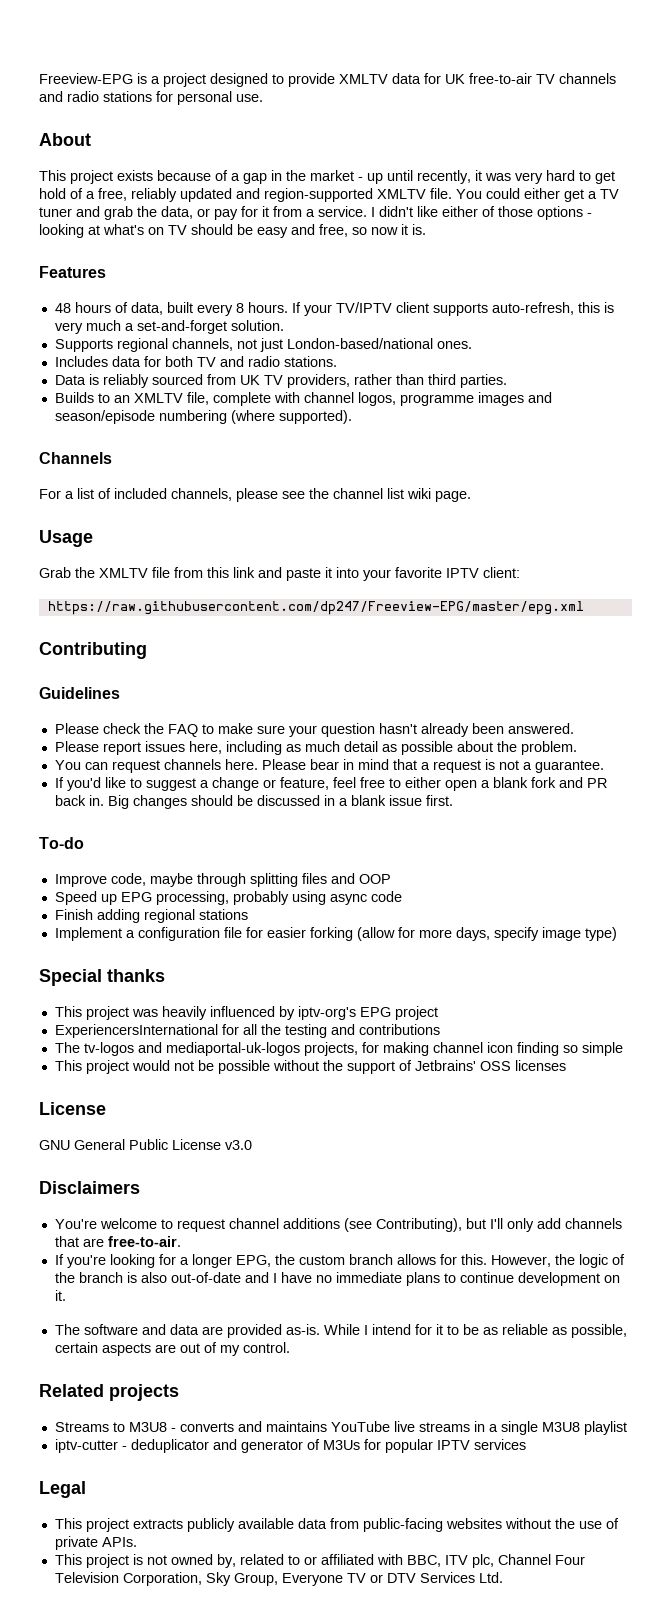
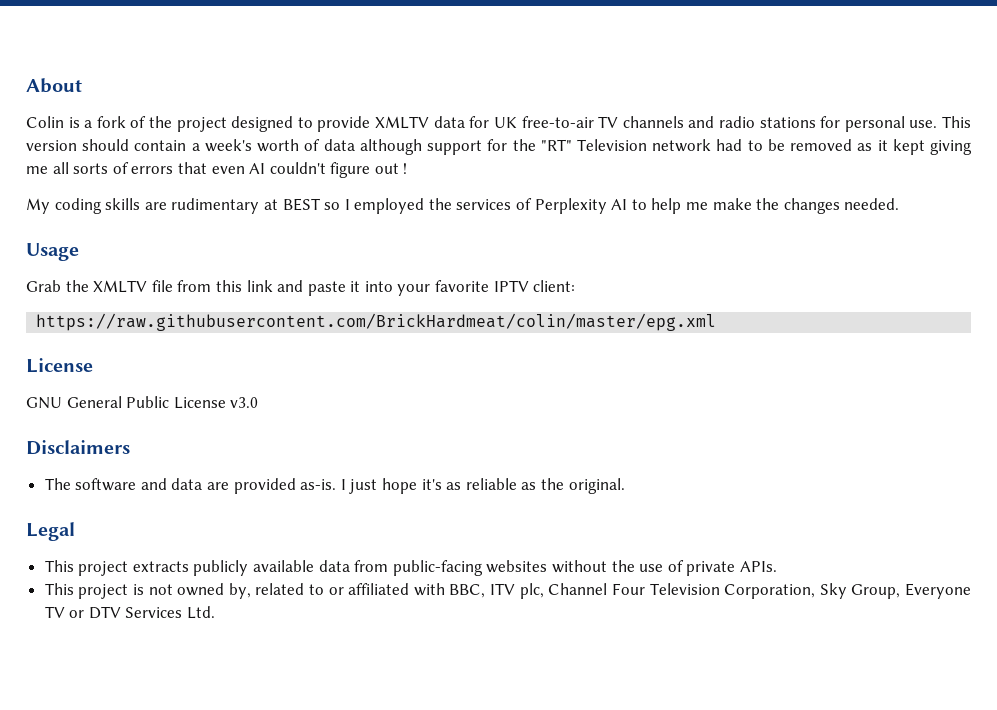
[39,73,160,84] Freeview-EPG is a -> [26,78,82,93] [26,116,173,128] About // Colin is a fork of the
[39,133,91,146] [39,170,615,184] [39,188,619,202] [39,206,592,220] [39,224,426,238] [39,266,106,278] [54,302,614,316] [54,320,284,334] [54,338,472,352] [54,356,337,367] [54,374,507,388] [54,392,552,406] [54,410,352,424] [39,452,112,464] [39,488,471,502] // About // This project exists because of a gap in the market - up until recently, it was very hard to get hold of a free, reliably updated and region-supported XMLTV file. You could either get a TV tuner and grab the data, or pay for it from a service. I didn't like either of those options - looking at what's on TV should be easy and free, so now it is. // Features // 48 hours of data, built every 8 hours. If your TV/IPTV client supports auto-refresh, this is very much a set-and-forget solution. // Supports regional channels, not just London-based/national ones. // Includes data for both TV and radio stations. // Data is reliably sourced from UK TV providers, rather than third parties. // Builds to an XMLTV file, complete with channel logos, programme images and season/episode numbering (where supported). // Channels // For a list of included channels, please see the channel list wiki page. -> [941,116,971,128] [26,139,973,155] [26,162,408,178] [26,198,900,214] This version should contain a week's worth of data although support for the "RT" Television network had to be removed as it kept giving me all sorts of errors that even AI couldn't figure out ! // My coding skills are rudimentary at BEST so I employed the services of Perplexity AI to help me make the changes needed.
[47,601,584,615] [39,642,147,659] [39,687,120,699] [54,723,574,737] [54,741,577,755] [54,759,604,773] [54,777,607,791] [54,795,453,809] [39,837,84,849] [54,873,391,887] [54,891,402,905] [54,909,248,923] [54,927,617,941] [39,969,165,986] [54,1006,438,1020] [54,1024,440,1038] [54,1042,623,1056] [54,1060,566,1074] https://raw.githubusercontent.com/dp247/Freeview-EPG/master/epg.xml // Contributing // Guidelines // Please check the FAQ to make sure your question hasn't already been answered. // Please report issues here, including as much detail as possible about the problem. // You can request channels here. Please bear in mind that a request is not a guarantee. // If you'd like to suggest a change or feature, feel free to either open a blank fork and PR back in. Big changes should be discussed in a blank issue first. // To-do // Improve code, maybe through splitting files and OOP // Speed up EPG processing, probably using async code // Finish adding regional stations // Implement a configuration file for easier forking (allow for more days, specify image type) // Special thanks // This project was heavily influenced by iptv-org's EPG project // ExperiencersInternational for all the testing and contributions // The tv-logos and mediaportal-uk-logos projects, for making channel icon finding so simple // This project would not be possible without the support of Jetbrains' OSS licenses -> [36,313,717,331] https://raw.githubusercontent.com/BrickHardmeat/colin/master/epg.xml
[54,1218,622,1232] [54,1236,181,1247] [54,1254,625,1268] [54,1272,620,1286] [54,1290,66,1301] // You're welcome to request channel additions (see Contributing), but I'll only add channels that are free-to-air. // If you're looking for a longer EPG, the custom branch allows for this. However, the logic of the branch is also out-of-date and I have no immediate plans to continue development on it. -> (130, 447) none
[323,1324,627,1338] [54,1342,290,1356] [39,1384,179,1401] [54,1421,627,1435] [54,1439,526,1453] While I intend for it to be as reliable as possible, certain aspects are out of my control. // Related projects // Streams to M3U8 - converts and maintains YouTube live streams in a single M3U8 playlist // iptv-cutter - deduplicator and generator of M3Us for popular IPTV services -> [340,478,625,494] I just hope it's as reliable as the original.

